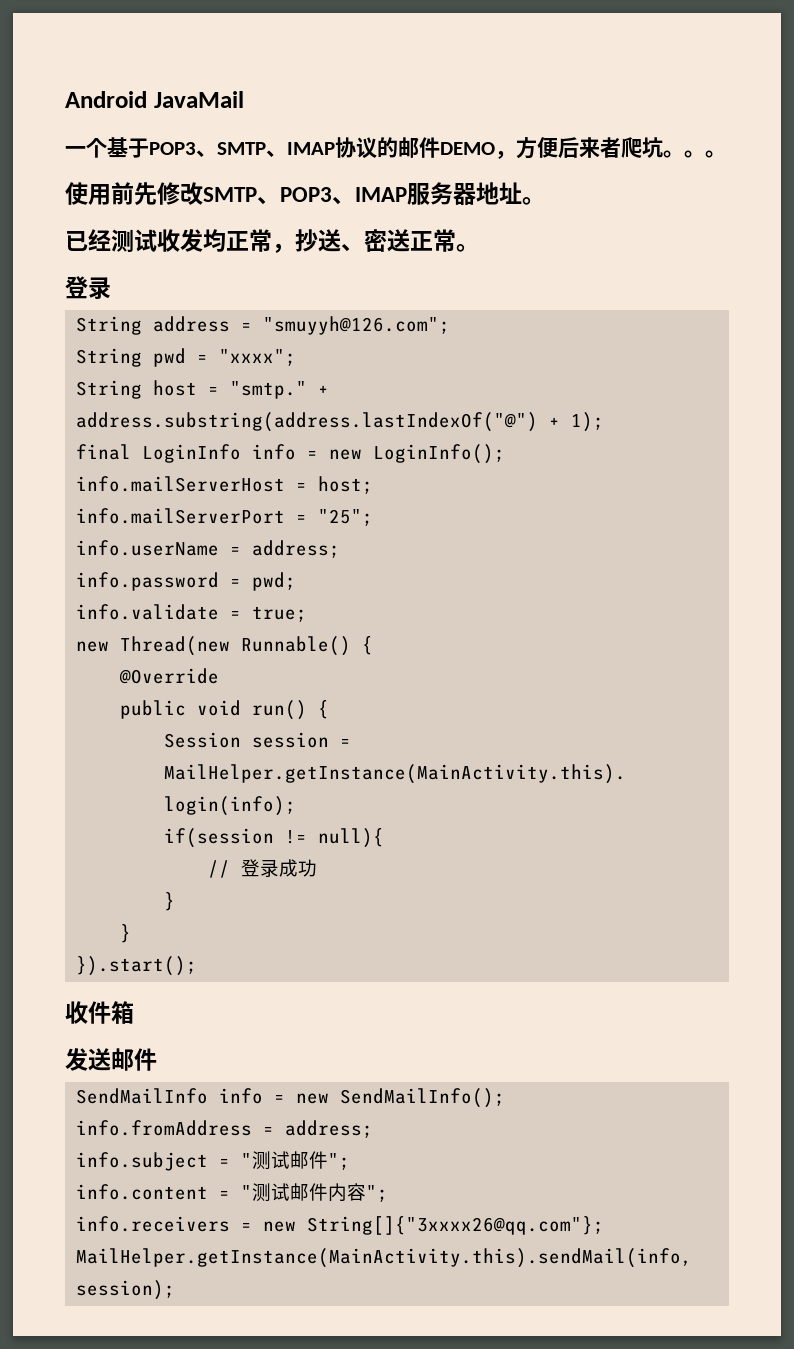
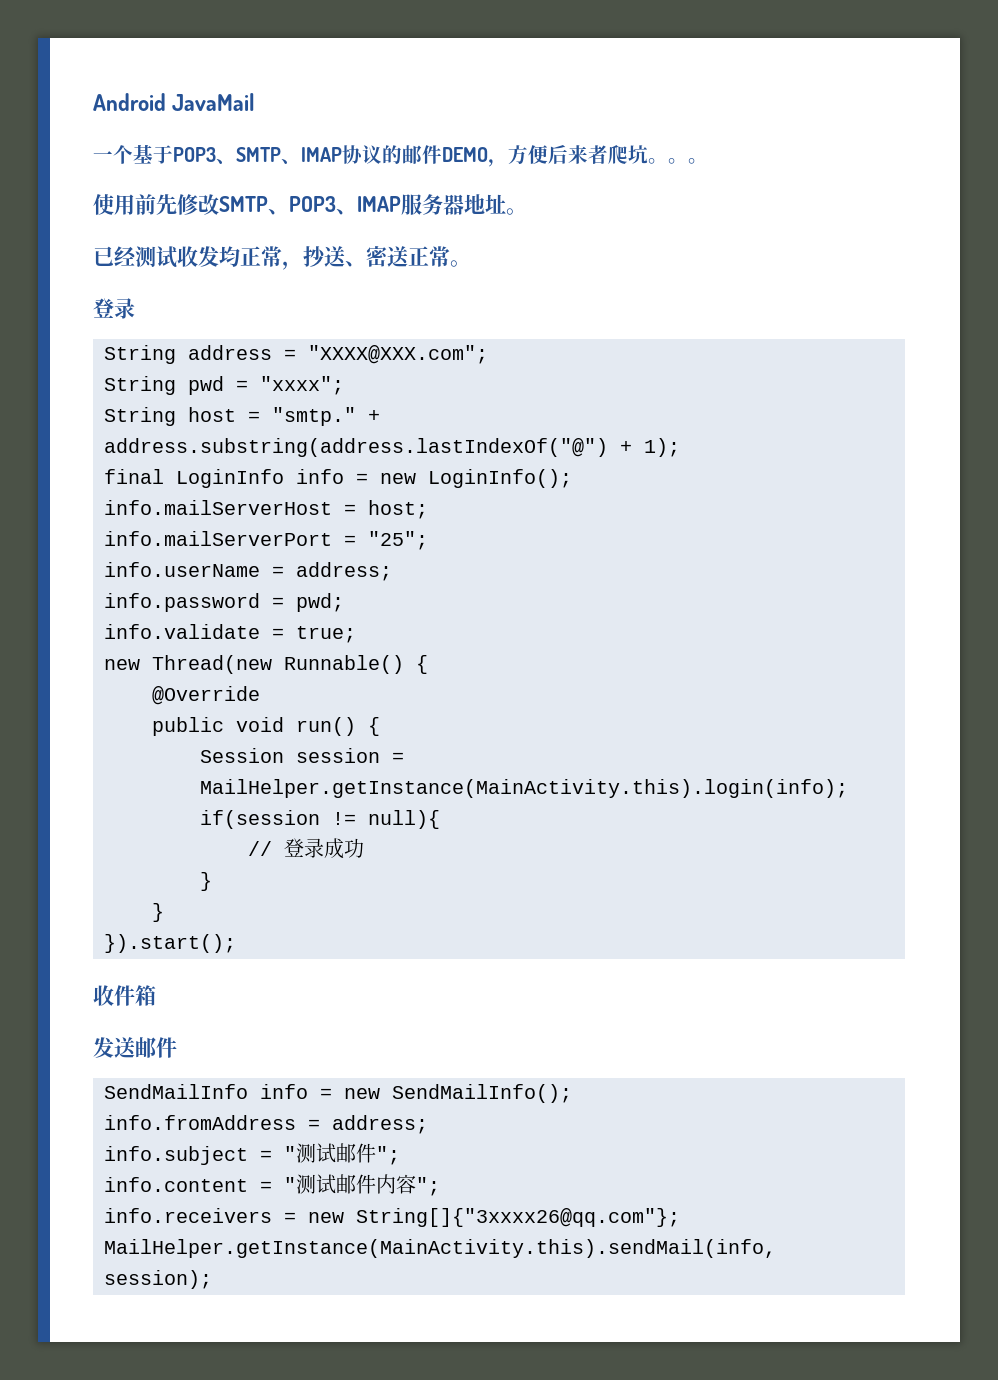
[262,316,450,335] "smuyyh@126.com"; -> [307,345,488,364] "XXXX@XXX.com";

